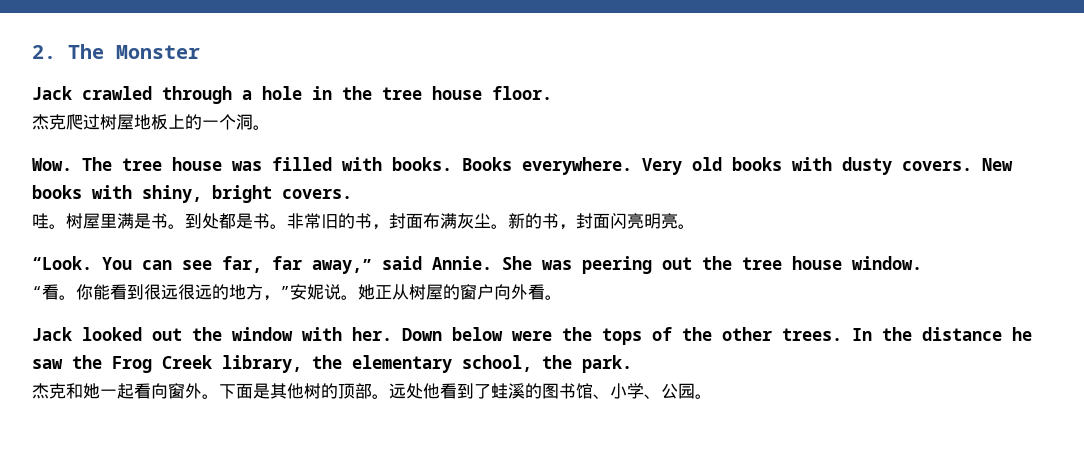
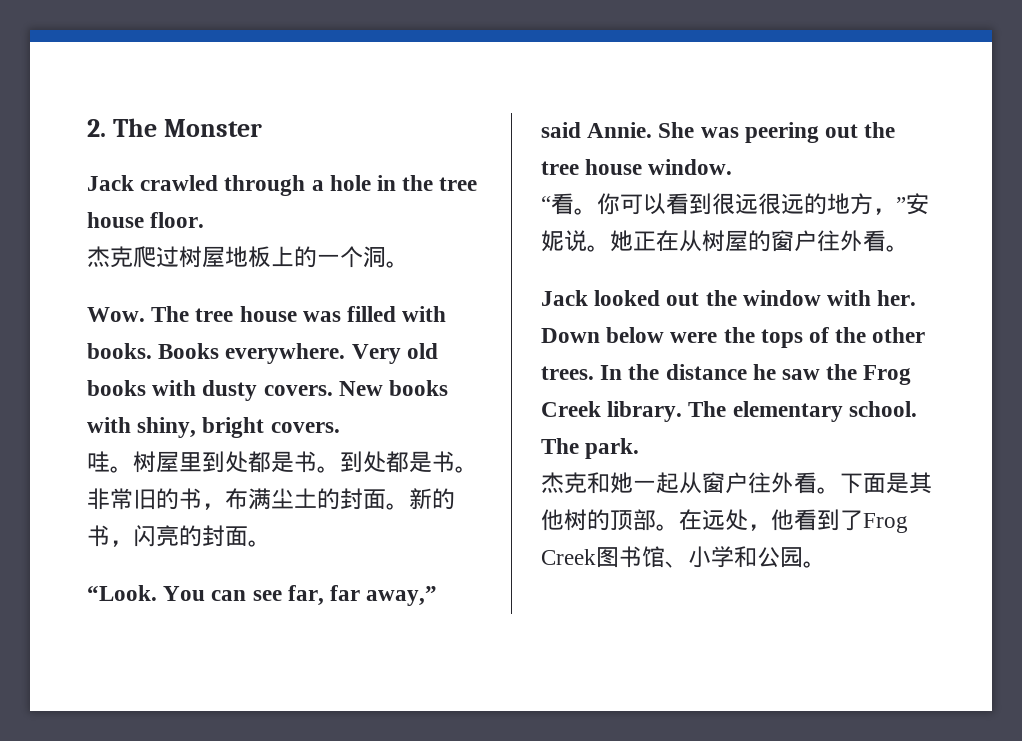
[117,213,134,229] 满 -> [202,451,271,473] 到处都
[389,213,678,230] 封面布满灰尘。新的书，封面闪亮明亮 -> [225,488,455,510] [87,525,248,547] 布满尘土的封面。新的书，闪亮的封面
[93,284,110,300] 能 -> [620,193,666,215] 可以
(392, 292) none -> [656,230,679,251] 在
[494,284,511,300] 向 -> [817,230,840,252] 往
[222,355,572,373] library, the elementary school, the -> [607,401,917,422] [541,438,579,454] library. The elementary school. The
[134,383,202,399] 看向窗外 -> [679,472,817,494] 从窗户往外看
[389,383,542,399] 远处他看到了蛙溪的 -> [679,509,908,533] [541,549,596,565] 在远处，他看到了Frog Creek
[644,394,661,399] 、 -> [734,546,757,568] 和

